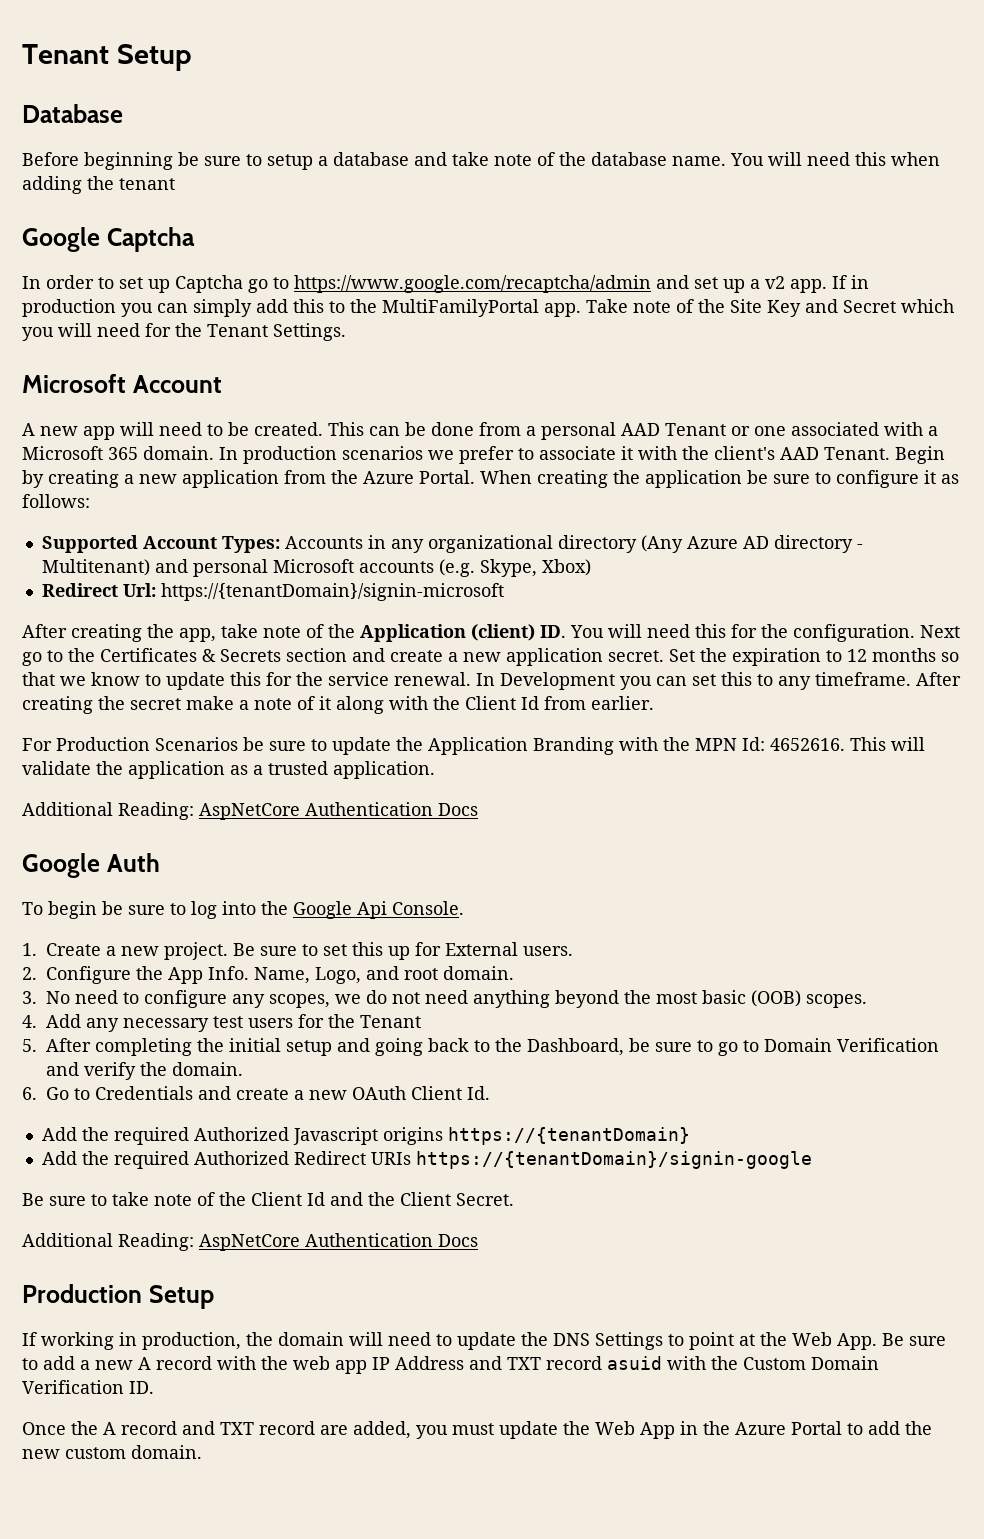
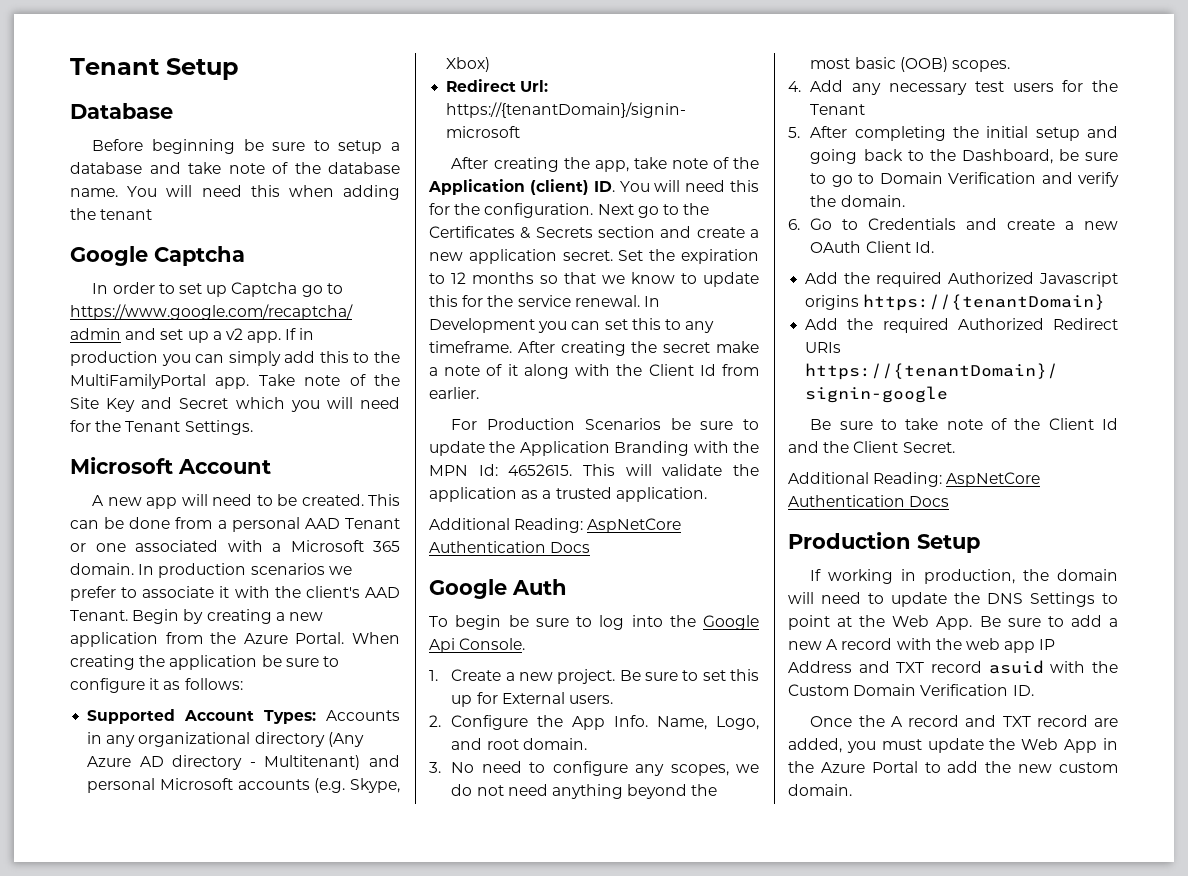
[770,738,845,751] 4652616. -> [508,464,573,476] 4652615.

